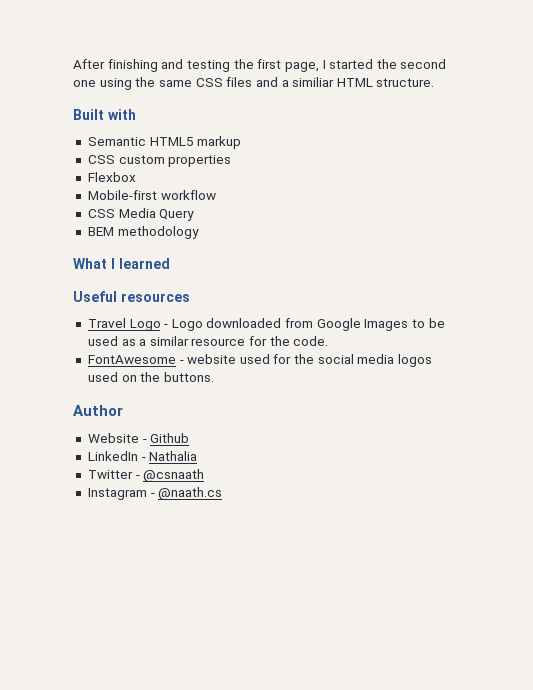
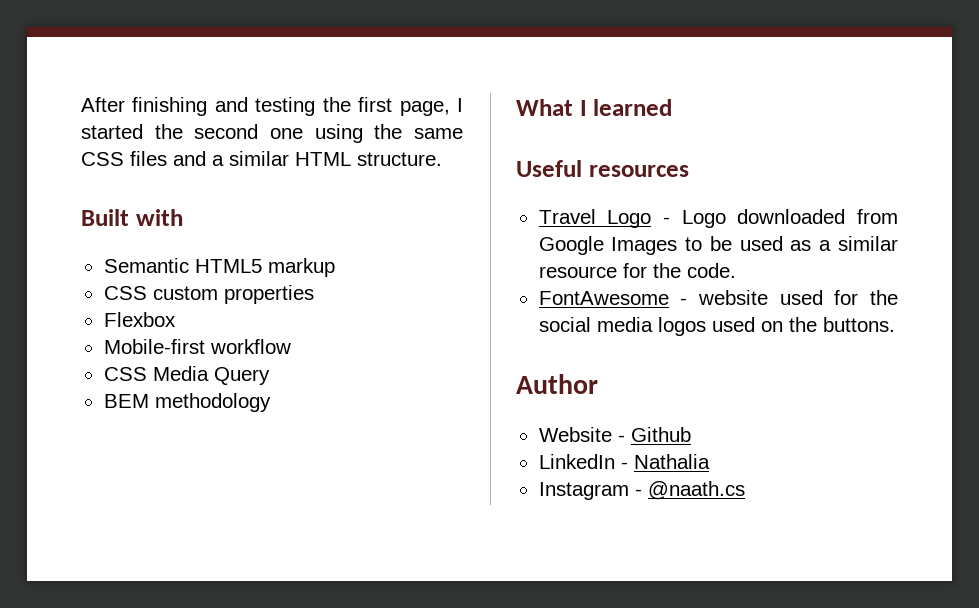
[292,77,335,87] similiar -> [229,151,289,166] similar
[87,469,205,482] // Twitter - @csnaath -> (710, 461) none

